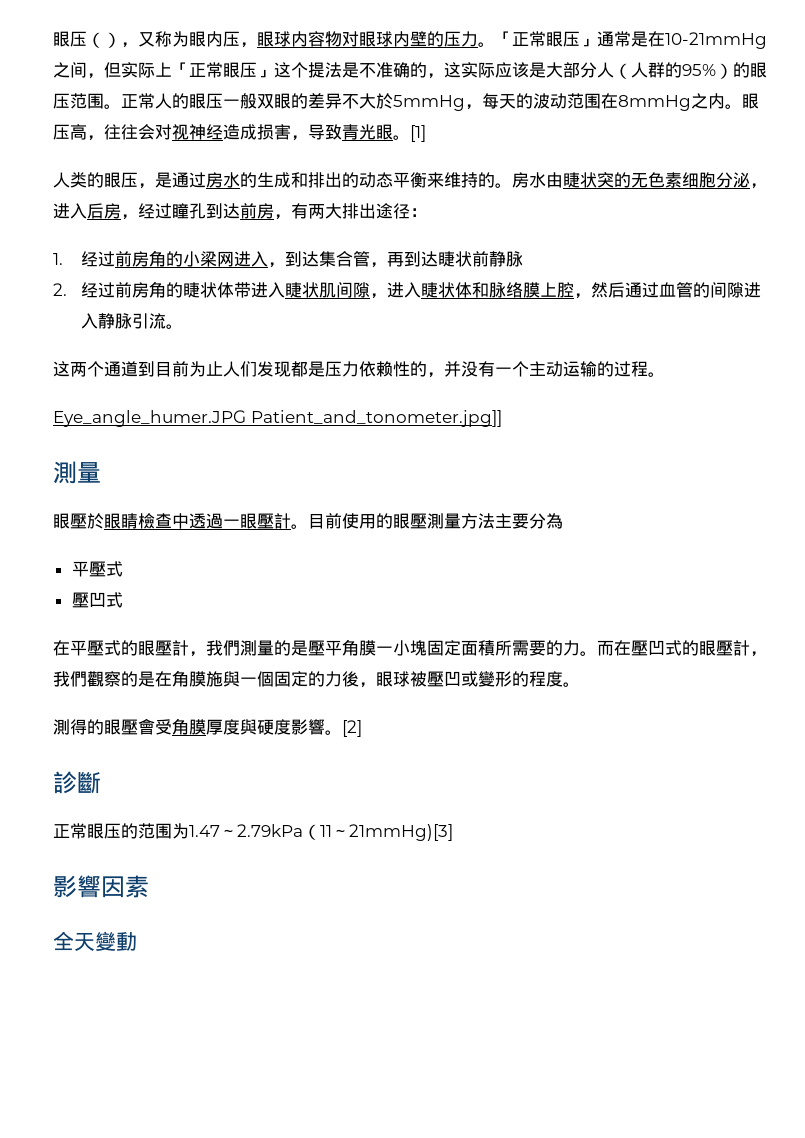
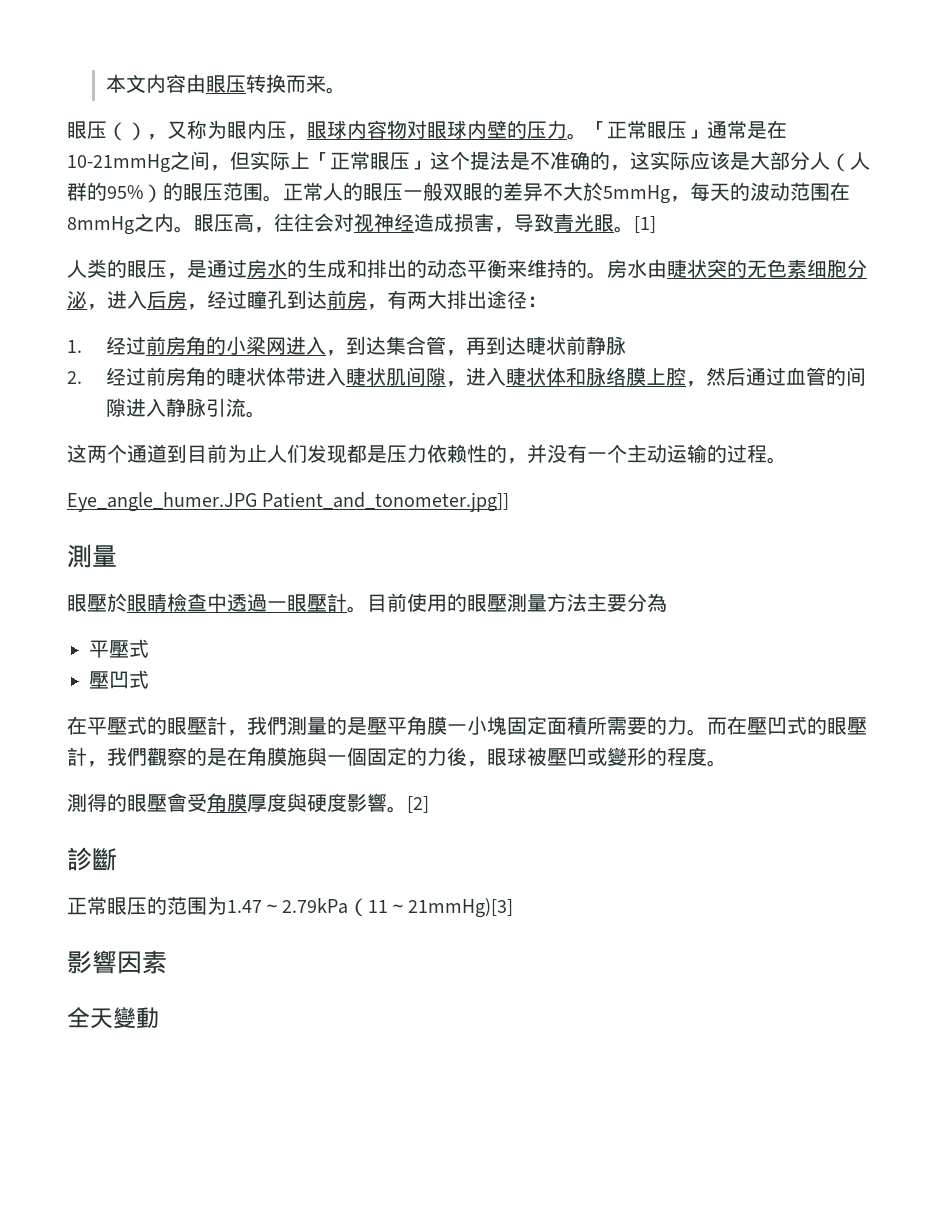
(53, 39) none -> [105,74,346,94] 本文内容由眼压转换而来。 //

